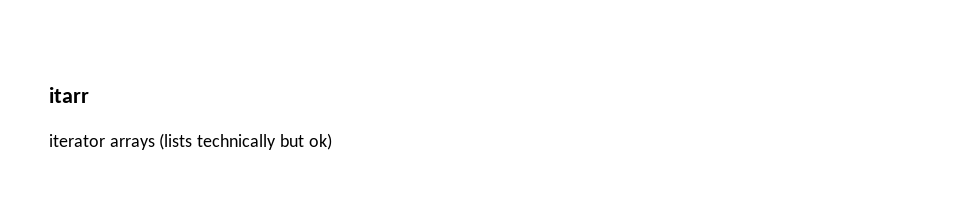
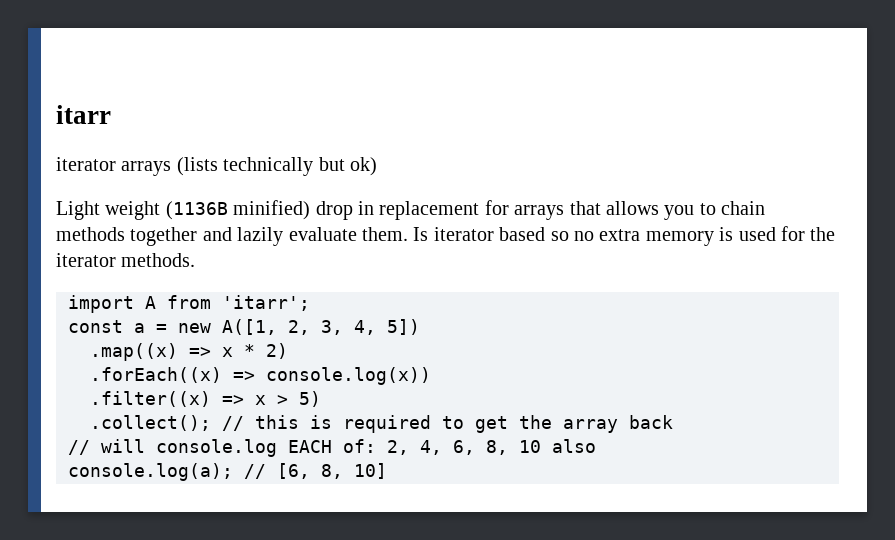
(332, 141) none -> [56,200,766,220] [56,226,836,246] [56,253,196,267] [68,295,310,313] [68,319,420,335] [90,343,288,361] [90,367,431,385] [90,391,321,407] [90,415,673,433] [68,439,596,457] [68,463,387,481] // Light weight (1136B minified) drop in replacement for arrays that allows you to chain methods together and lazily evaluate them. Is iterator based so no extra memory is used for the iterator methods. // import A from 'itarr'; // const a = new A([1, 2, 3, 4, 5]) // .map((x) => x * 2) // .forEach((x) => console.log(x)) // .filter((x) => x > 5) // .collect(); // this is required to get the array back // // will console.log EACH of: 2, 4, 6, 8, 10 also // console.log(a); // [6, 8, 10]

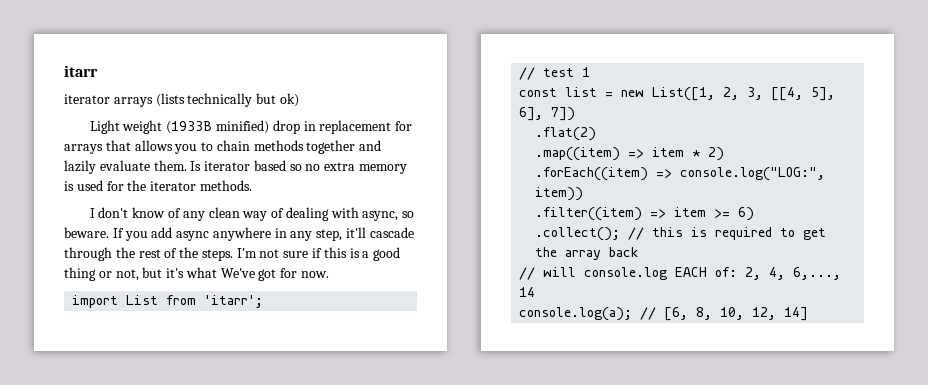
[165,201,228,220] (1136B -> [166,121,213,134] (1933B
(196, 260) none -> [89,207,415,221] [64,227,414,241] [64,247,401,261] [64,267,330,281] // I don't know of any clean way of dealing with async, so beware. If you add async anywhere in any step, it'll cascade through the rest of the steps. I'm not sure if this is a good thing or not, but it's what We've got for now.
[145,296,156,309] A -> [126,295,159,305] List
(310, 303) none -> [519,67,591,80] // // test 1
[134,323,145,333] a -> [565,87,598,97] list
[222,319,277,335] A([1, -> [652,87,716,101] List([1,
[354,319,420,335] [90,343,288,361] [90,367,431,385] [90,391,321,407] 4, 5]) // .map((x) => x * 2) // .forEach((x) => console.log(x)) // .filter((x) => x > 5) -> [771,87,836,101] [519,107,576,121] [535,127,597,141] [535,147,725,161] [535,167,826,181] [535,187,584,201] [535,207,755,221] [[4, 5], 6], 7]) // .flat(2) // .map((item) => item * 2) // .forEach((item) => console.log("LOG:", item)) // .filter((item) => item >= 6)
[453,439,596,455] 6, 8, 10 also -> [793,267,842,280] [519,287,536,297] 6,..., 14
[354,463,387,479] 10] -> [720,307,809,321] 10, 12, 14]

